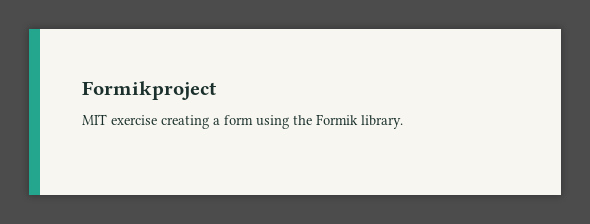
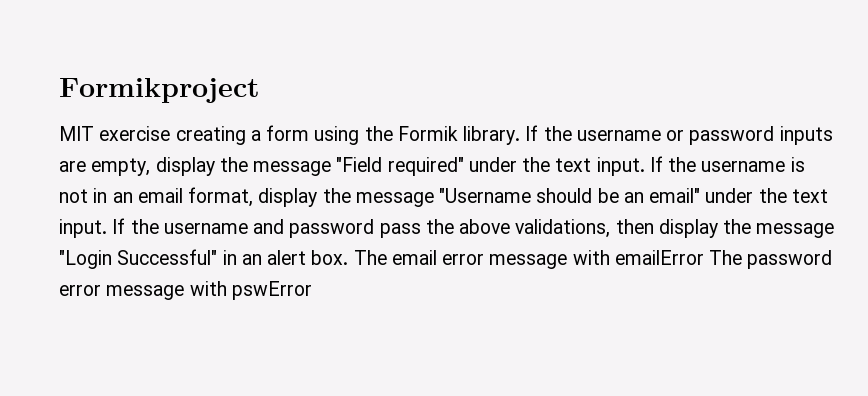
(403, 122) none -> [525,125,833,145] [59,156,805,176] [59,187,828,207] [59,218,835,238] [59,249,833,269] [59,281,312,300] If the username or password inputs are empty, display the message "Field required" under the text input. If the username is not in an email format, display the message "Username should be an email" under the text input. If the username and password pass the above validations, then display the message "Login Successful" in an alert box. The email error message with emailError The password error message with pswError

